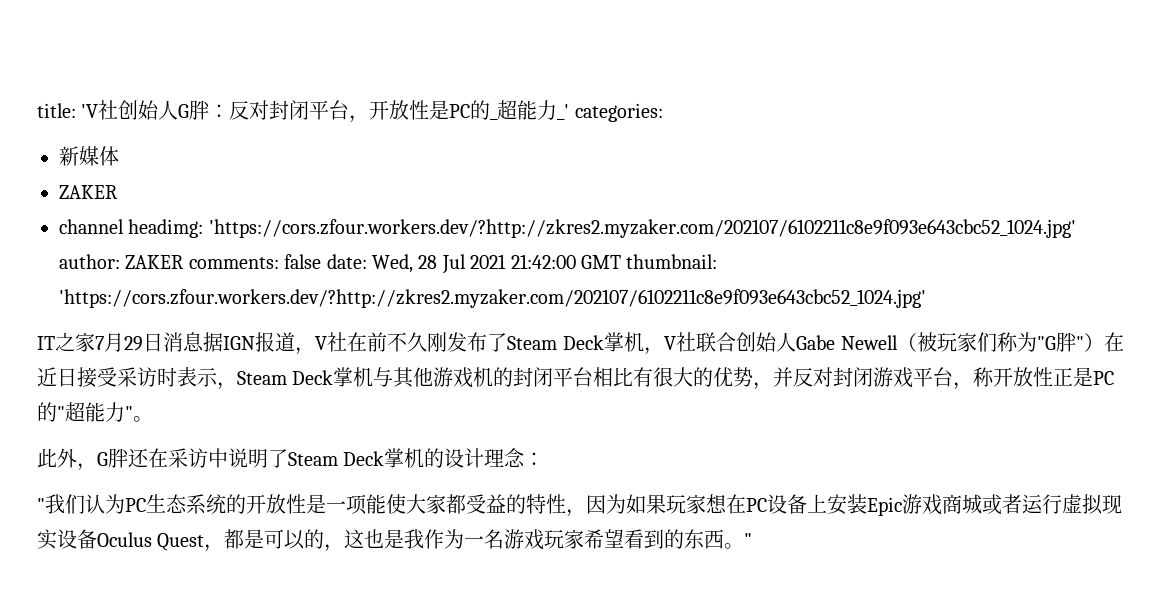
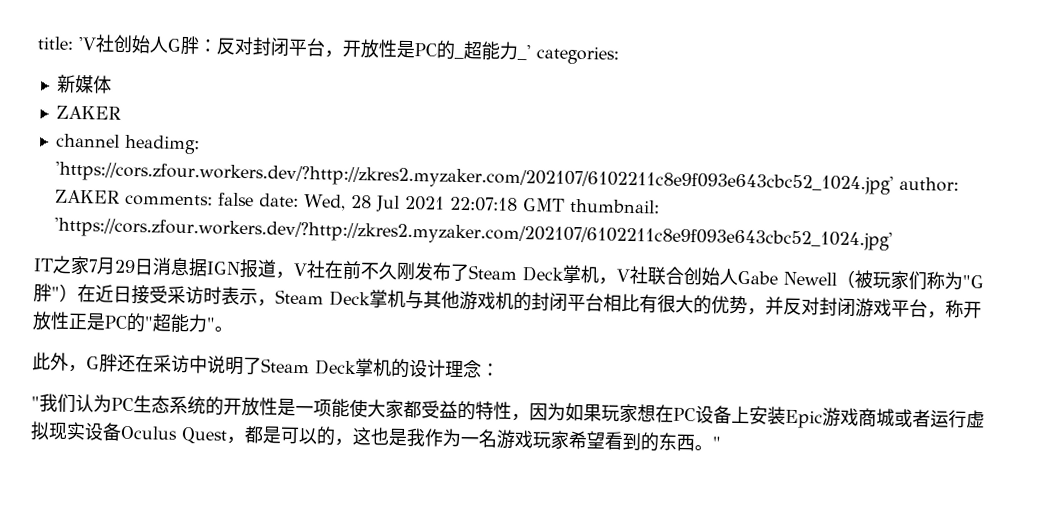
[510,254,576,269] 21:42:00 -> [448,196,518,212] 22:07:18

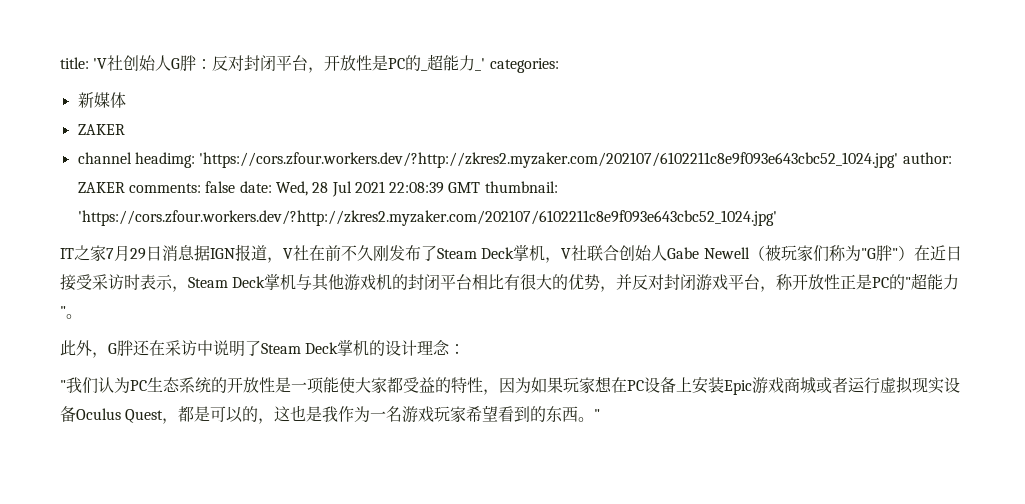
[448,196,518,212] 22:07:18 -> [389,182,445,194] 22:08:39

